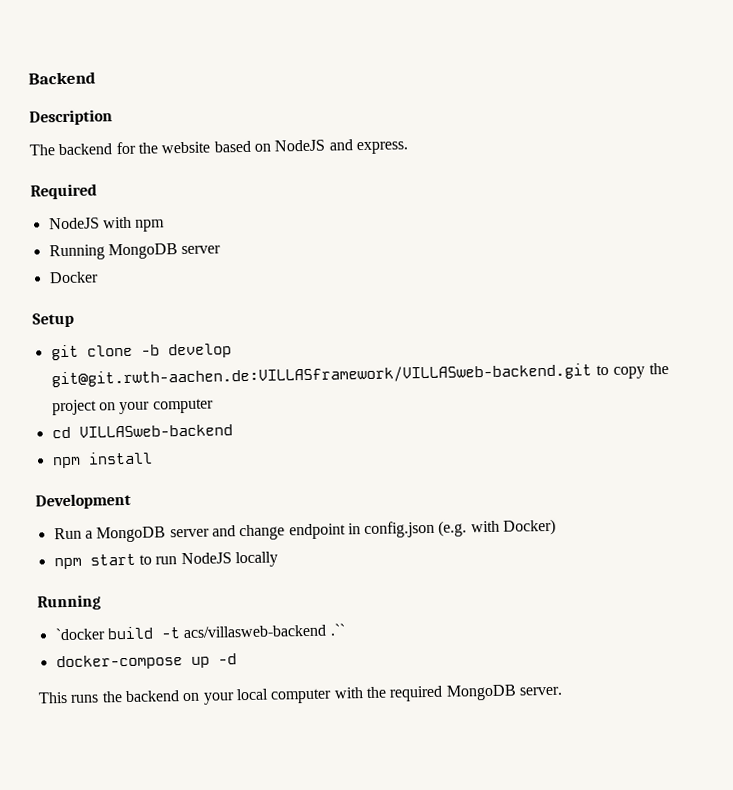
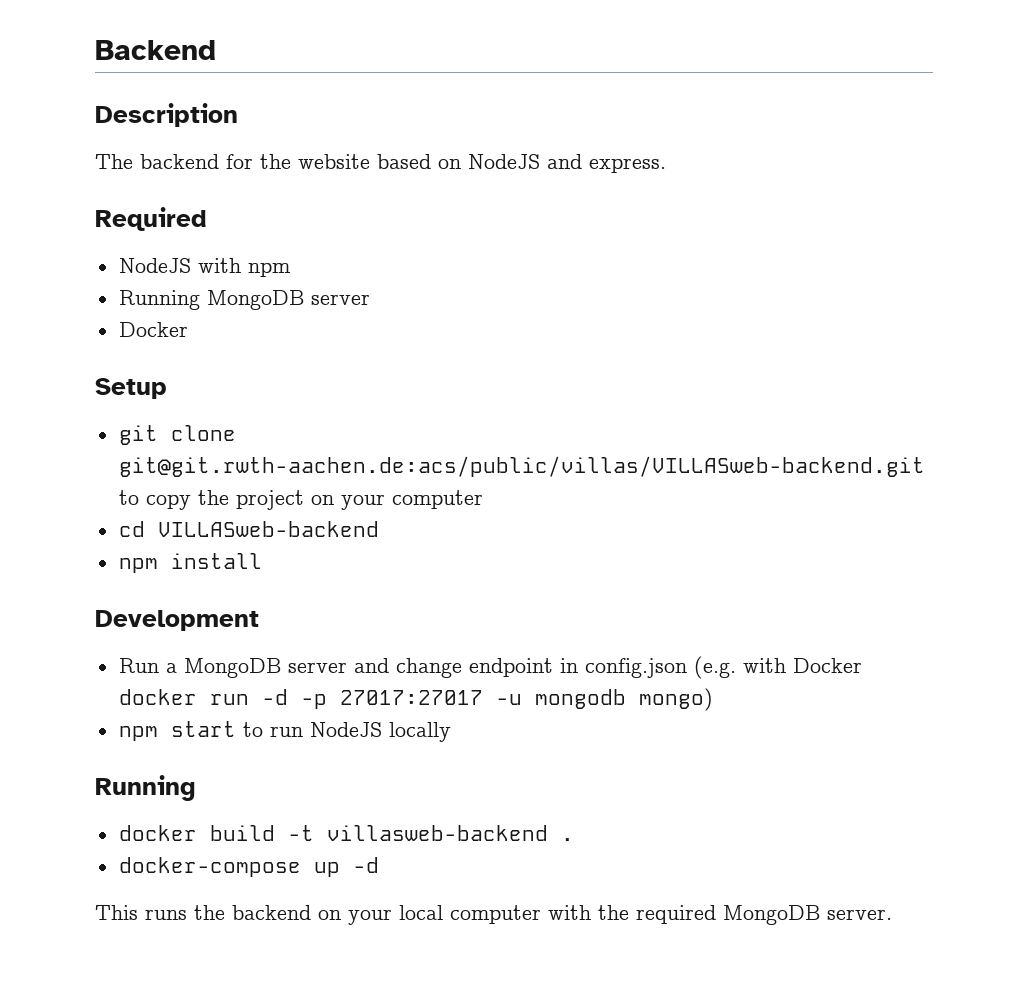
[140,343,232,359] [50,363,592,388] -b develop git@git.rwth-aachen.de:VILLASframework/VILLASweb-backend.git -> [118,456,925,477] git@git.rwth-aachen.de:acs/public/villas/VILLASweb-backend.git
[503,518,557,536] Docker) -> [792,658,862,673] [118,688,713,711] Docker docker run -d -p 27017:27017 -u mongodb mongo)
[54,627,106,641] `docker -> [118,825,197,841] docker
[183,623,345,639] acs/villasweb-backend .`` -> [326,825,574,841] villasweb-backend .

